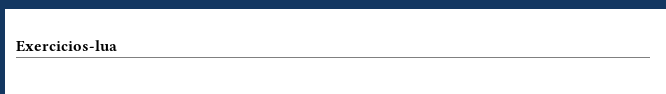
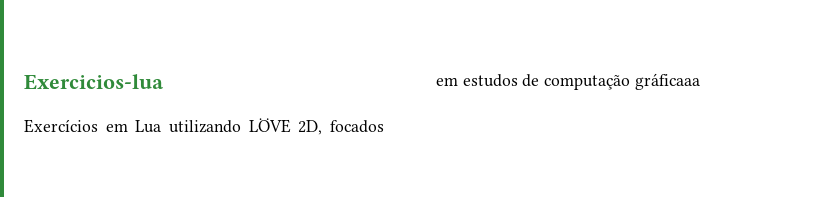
(117, 46) none -> [24,118,384,135] [436,73,700,90] // Exercícios em Lua utilizando LÖVE 2D, focados em estudos de computação gráficaaa

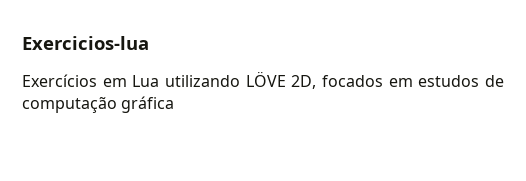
[634,73,700,90] gráficaaa -> [121,96,175,113] gráfica

